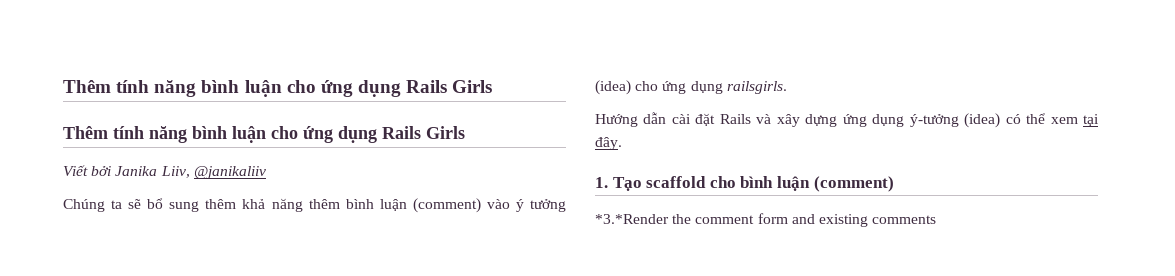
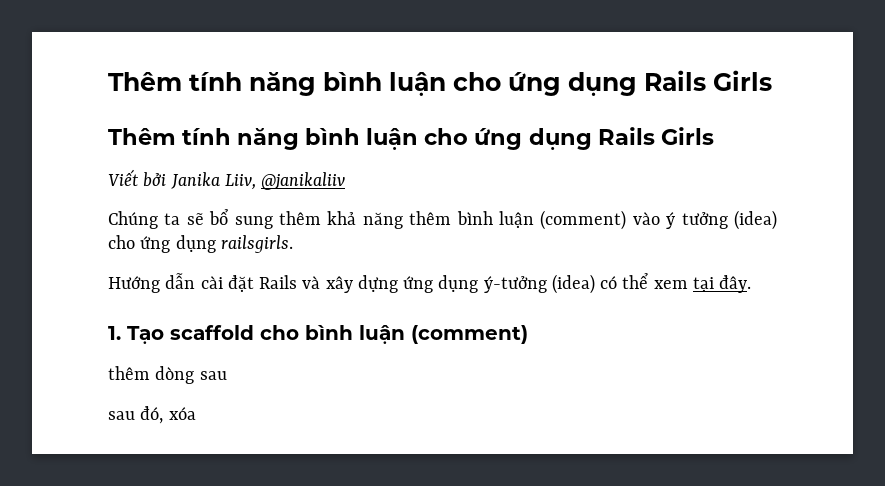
[595,213,937,227] *3.*Render the comment form and existing comments -> [108,366,227,384] [108,406,196,424] thêm dòng sau // sau đó, xóa

